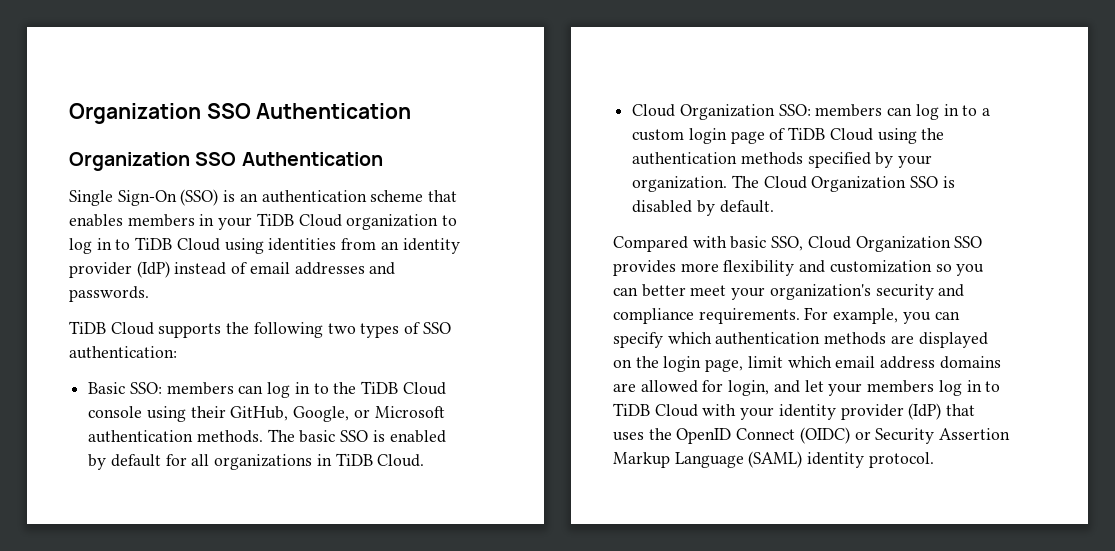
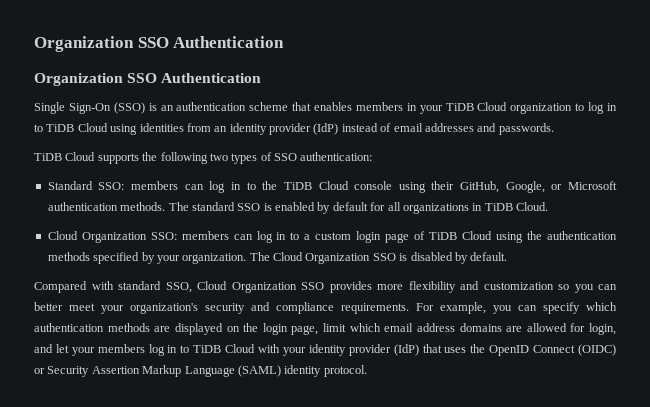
[88,382,126,394] Basic -> [47,181,93,190] Standard
[299,430,336,443] basic -> [191,202,235,211] standard
[730,236,767,249] basic -> [118,281,161,290] standard

